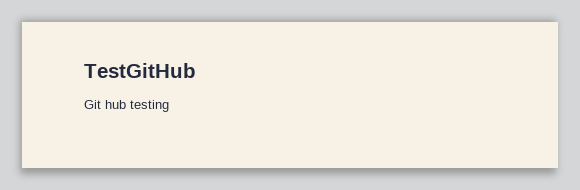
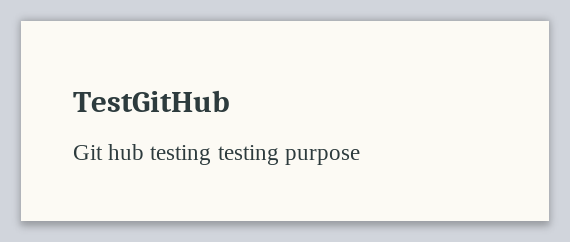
(169, 106) none -> [217,145,360,165] testing purpose

